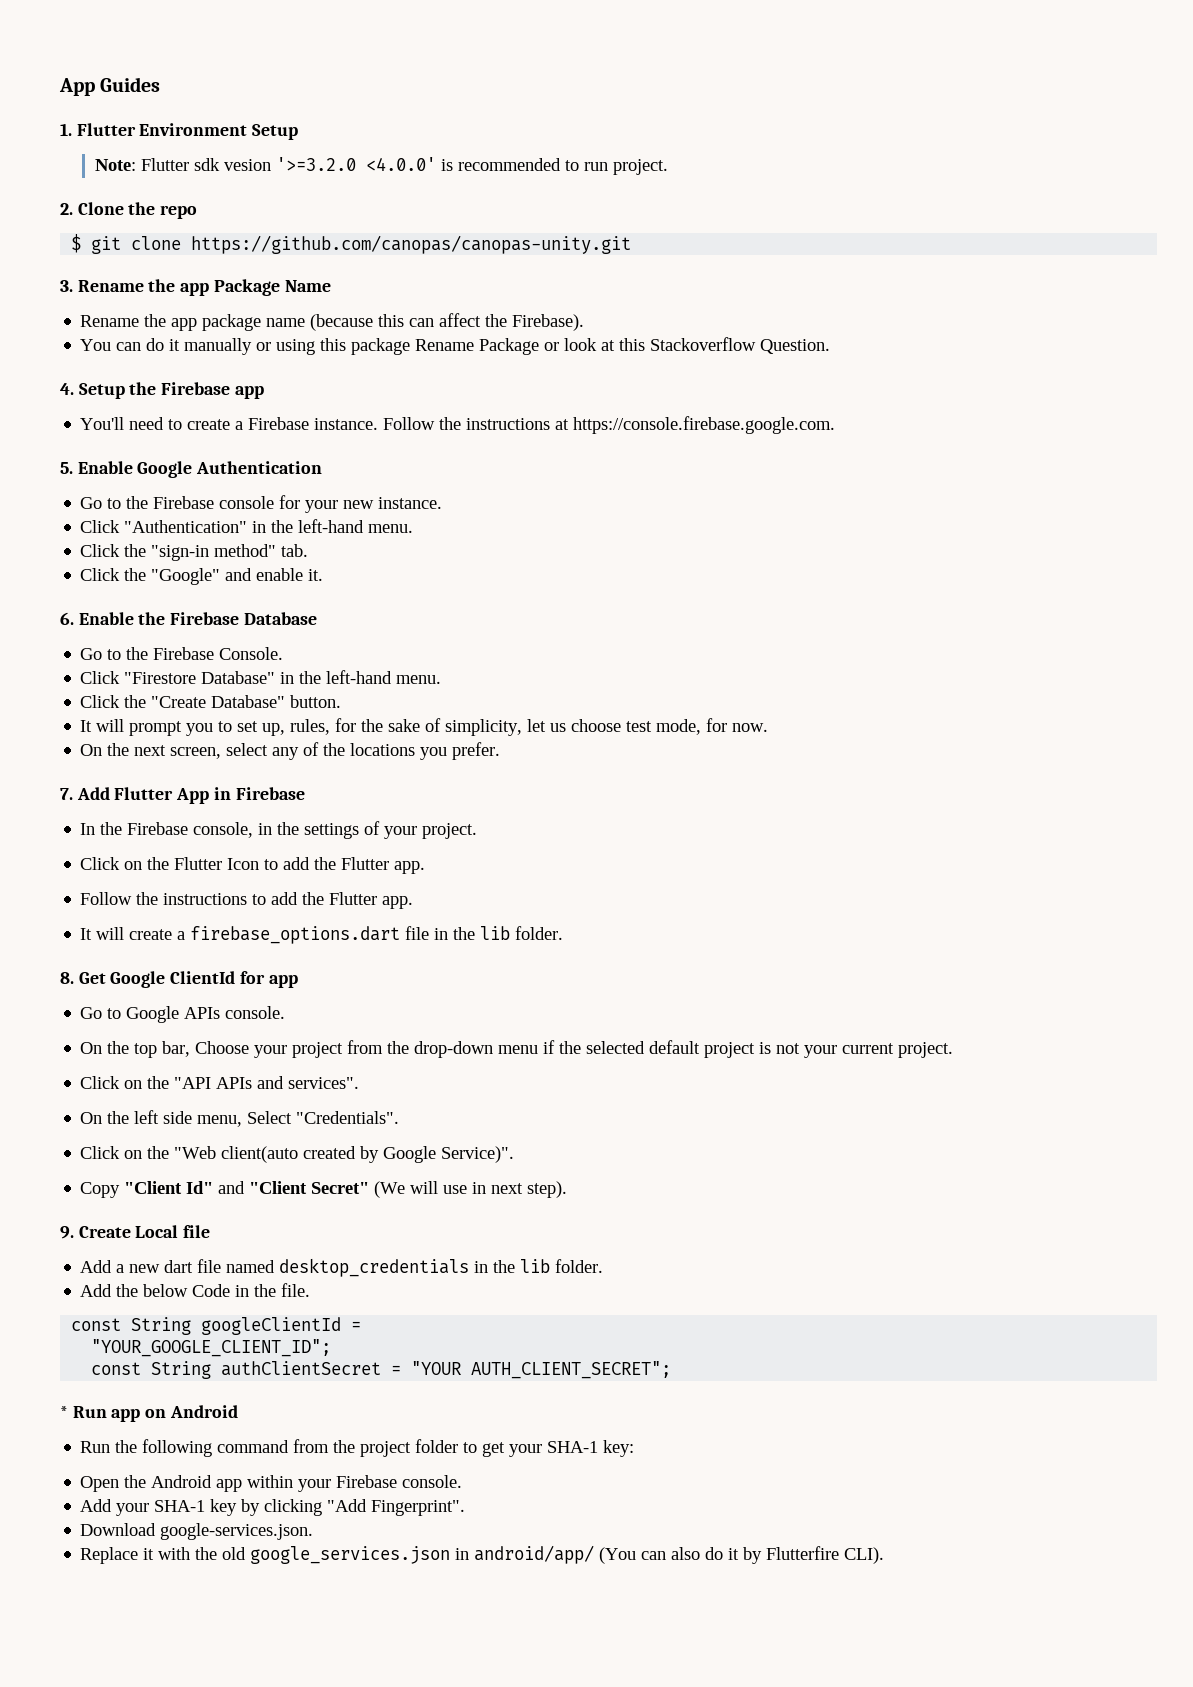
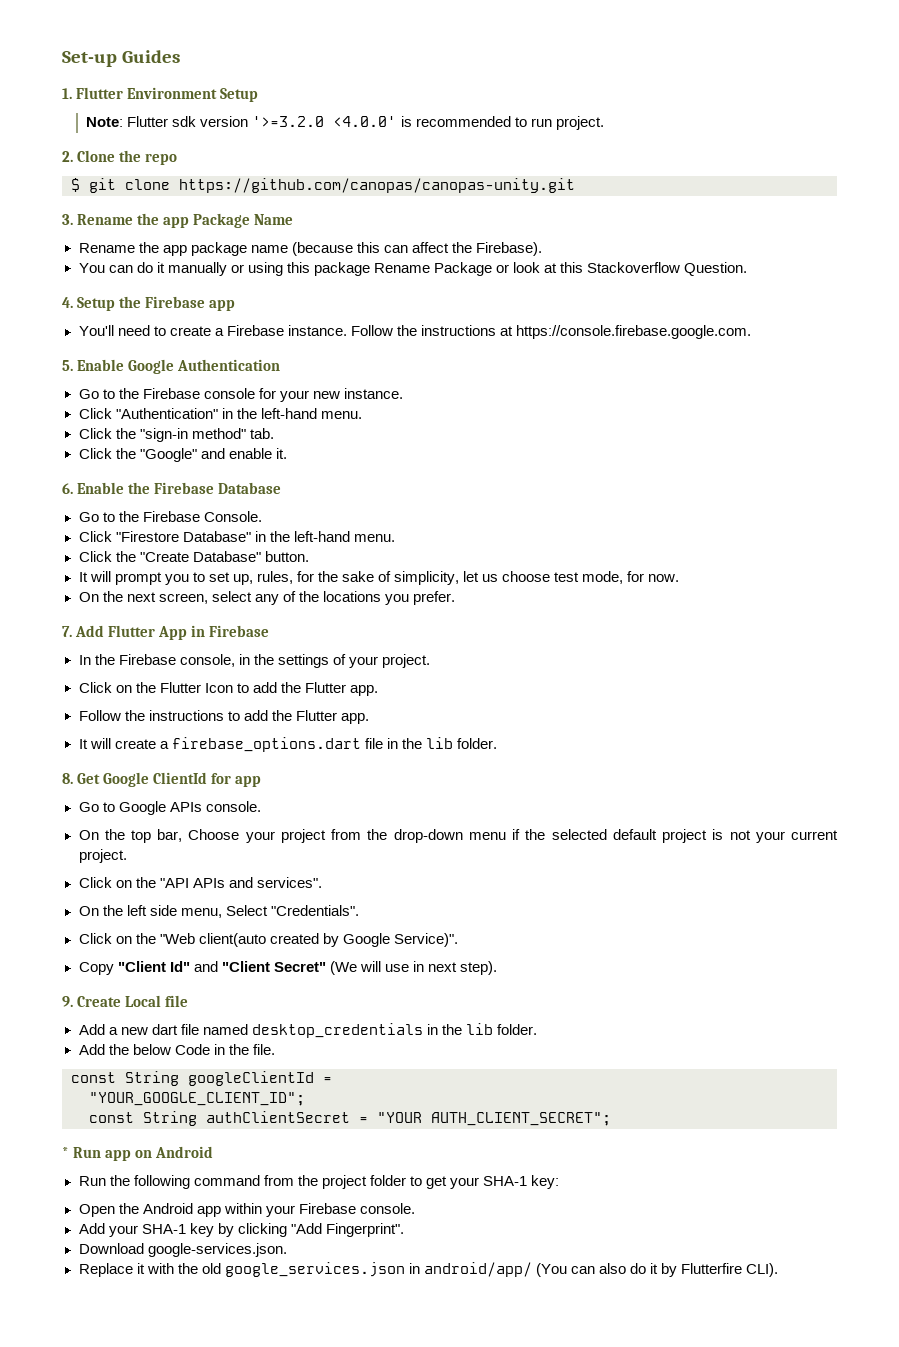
[59,78,95,96] App -> [62,51,117,67] Set-up
[224,159,272,171] vesion -> [200,116,249,127] version

